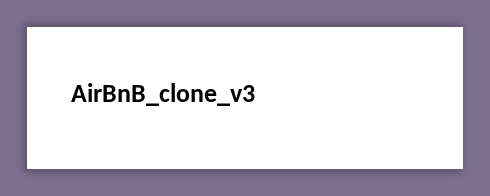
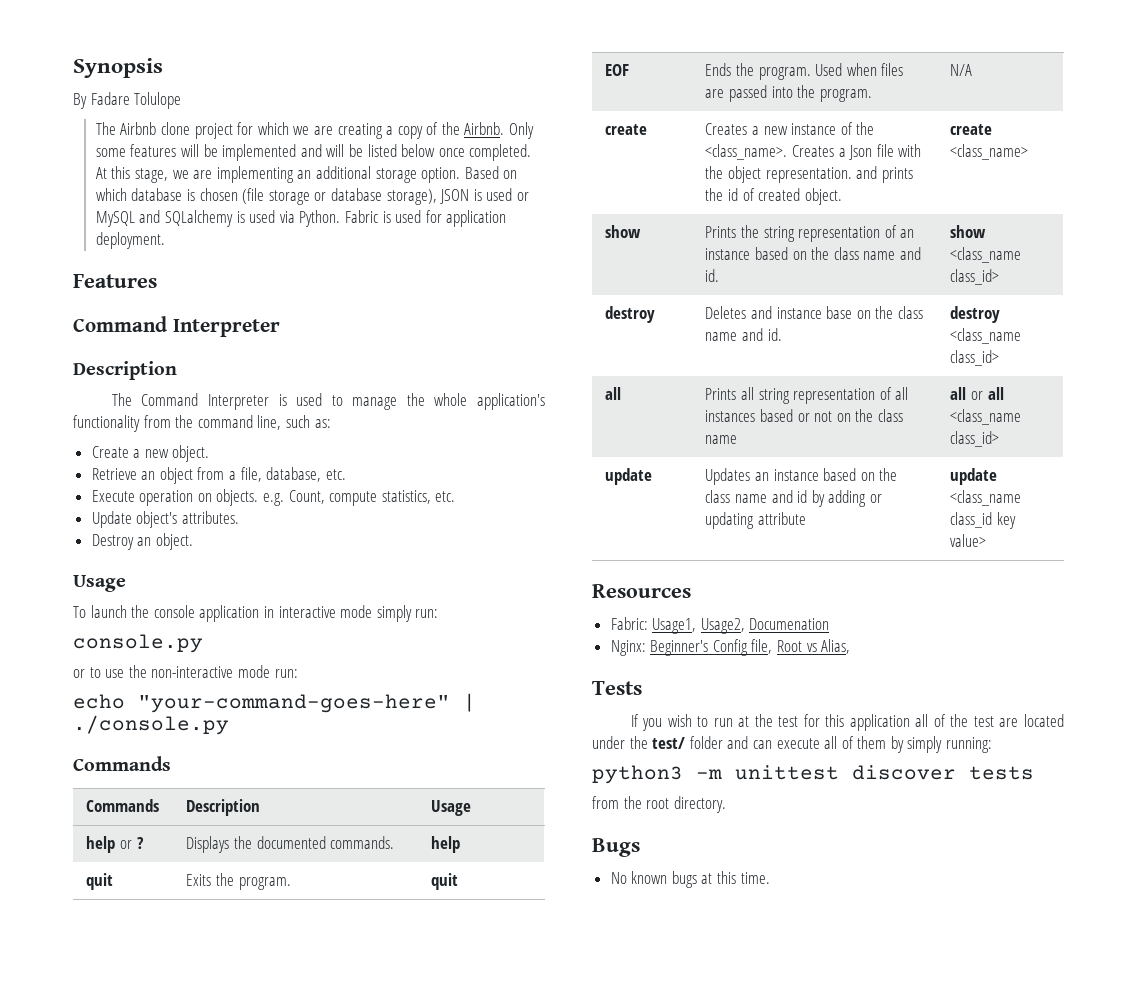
[71,83,255,106] AirBnB_clone_v3 -> [73,58,163,78] [73,92,182,109] [95,122,535,139] [95,144,532,161] [95,166,518,183] [95,188,529,205] [95,210,507,227] [95,232,165,249] [73,274,157,288] [73,316,280,337] [73,361,177,380] [111,393,545,410] [73,415,331,432] [91,445,210,462] [91,467,346,484] [91,489,456,506] [91,511,239,528] [91,533,193,550] [73,575,126,592] [73,605,439,622] [73,634,203,653] [73,665,298,678] [73,693,476,713] [73,715,229,735] [73,756,171,771] [86,799,160,812] [186,799,261,816] [431,800,472,816] [86,836,144,853] [186,836,395,853] [431,836,461,853] [86,873,114,890] [186,873,291,890] [431,873,459,890] [605,64,630,76] [705,63,904,80] [705,85,872,102] [950,64,973,76] [605,124,648,135] [705,122,875,135] [705,144,922,160] [705,166,913,183] [705,188,842,205] [950,124,993,135] [950,144,1029,160] [605,225,642,238] [705,225,915,242] [705,247,921,260] [705,269,720,282] [950,225,987,238] [950,247,1022,263] [950,269,1000,285] [605,306,656,323] [705,306,923,319] [705,328,782,341] [950,306,1001,323] [950,328,1022,344] [950,350,1000,366] [605,387,622,400] [705,387,909,404] [705,409,903,422] [705,435,738,444] [950,387,1004,400] [950,409,1022,425] [950,431,1000,447] [605,468,653,485] [705,468,898,485] [705,490,882,507] [705,512,806,529] [950,468,998,485] [950,490,1022,506] [950,512,1016,529] [950,534,987,547] [592,584,691,598] [610,617,830,634] [610,639,851,656] [592,681,642,695] [630,714,1064,731] [592,736,993,753] [592,765,1034,784] [592,796,726,813] [592,838,640,857] [610,871,770,888] Synopsis // By Fadare Tolulope // The Airbnb clone project for which we are creating a copy of the Airbnb. Only some features will be implemented and will be listed below once completed. At this stage, we are implementing an additional storage option. Based on which database is chosen (file storage or database storage), JSON is used or MySQL and SQLalchemy is used via Python. Fabric is used for application deployment. // Features // Command Interpreter // Description // The Command Interpreter is used to manage the whole application's functionality from the command line, such as: // Create a new object. // Retrieve an object from a file, database, etc. // Execute operation on objects. e.g. Count, compute statistics, etc. // Update object's attributes. // Destroy an object. // Usage // To launch the console application in interactive mode simply run: // console.py // or to use the non-interactive mode run: // echo "your-command-goes-here" | ./console.py // Commands // Commands | Description | Usage // help or ? | Displays the documented commands. | help // quit | Exits the program. | quit // EOF | Ends the program. Used when files are passed into the program. | N/A // create | Creates a new instance of the <class_name>. Creates a Json file with the object representation. and prints the id of created object. | create <class_name> // show | Prints the string representation of an instance based on the class name and id. | show <class_name class_id> // destroy | Deletes and instance base on the class name and id. | destroy <class_name class_id> // all | Prints all string representation of all instances based or not on the class name | all or all <class_name class_id> // update | Updates an instance based on the class name and id by adding or updating attribute | update <class_name class_id key value> // Resources // Fabric: Usage1, Usage2, Documenation // Nginx: Beginner's Config file, Root vs Alias, // Tests // If you wish to run at the test for this application all of the test are located under the test/ folder and can execute all of them by simply running: // python3 -m unittest discover tests // from the root directory. // Bugs // No known bugs at this time.

